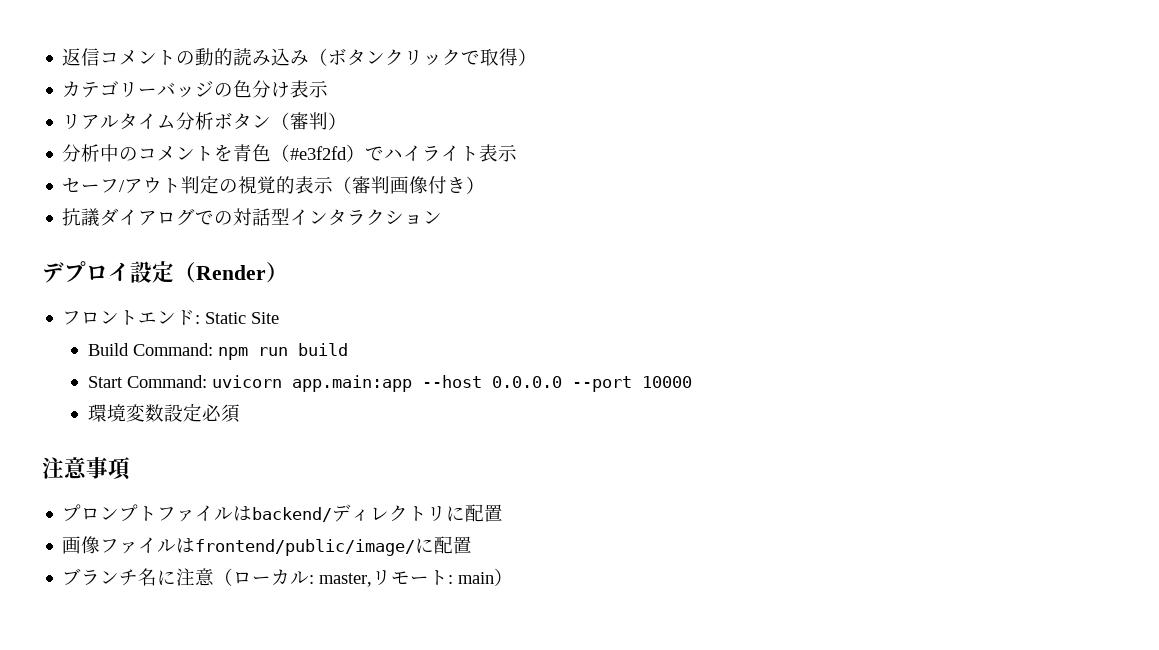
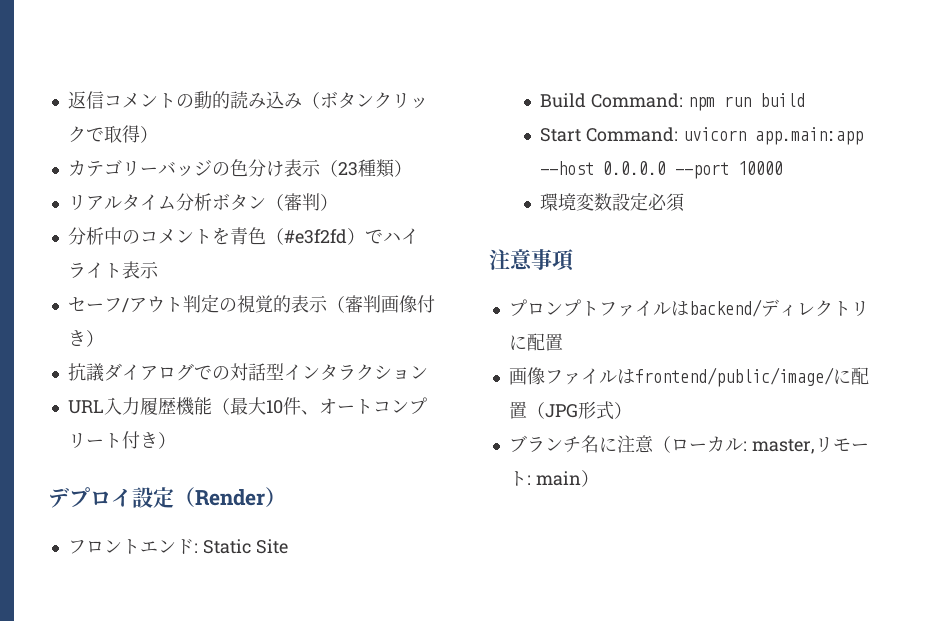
(329, 89) none -> [319,159,412,178] （23種類）
(443, 217) none -> [67,397,427,416] [67,431,176,449] // URL入力履歴機能（最大10件、オートコンプリート付き）
(473, 545) none -> [526,401,632,420] （JPG形式）

